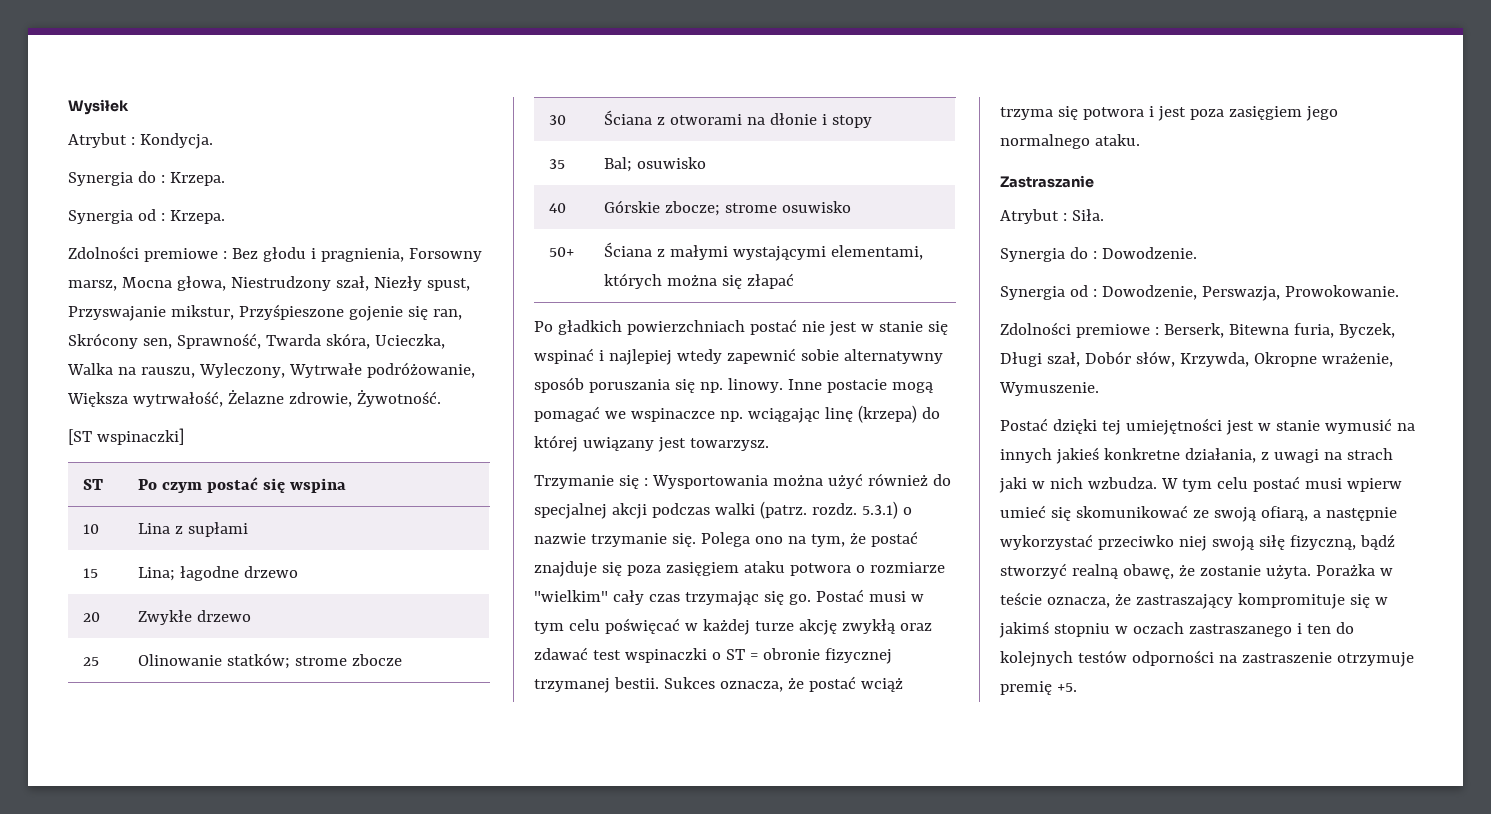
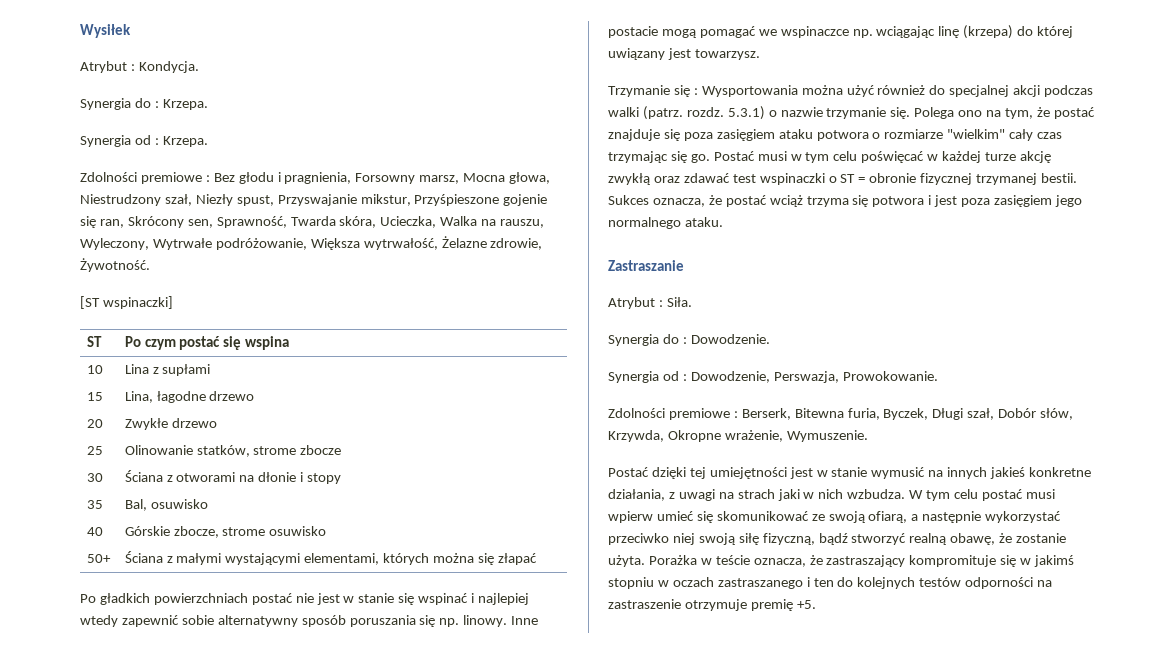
[137,567,175,581] Lina; -> [124,391,153,403] Lina,
[226,653,290,669] statków; -> [196,445,250,457] statków,
[603,157,632,172] Bal; -> [124,499,147,511] Bal,
[664,201,720,216] zbocze; -> [173,526,219,538] zbocze,

